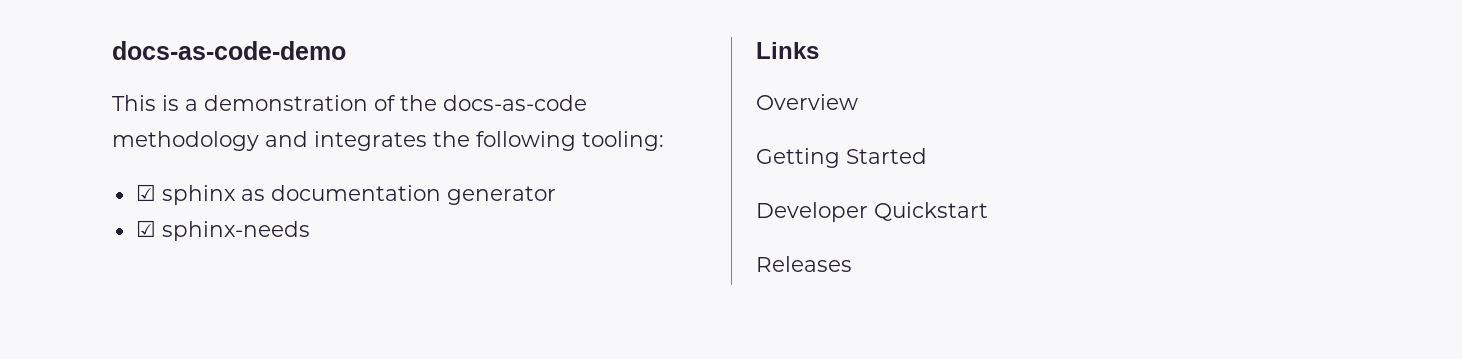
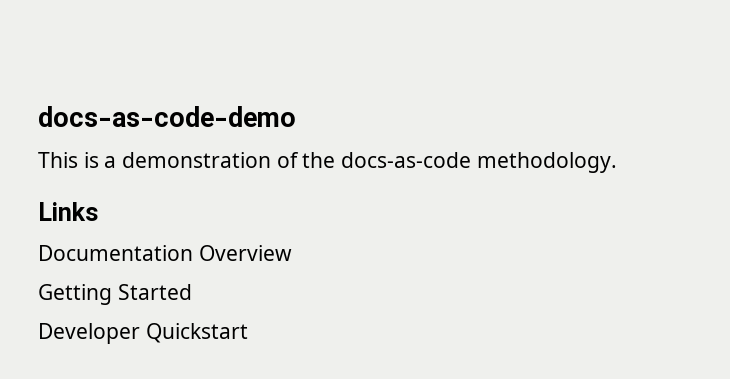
[112,131,664,151] [135,184,556,205] [135,220,310,241] methodology and integrates the following tooling: // ☑ sphinx as documentation generator // ☑ sphinx-needs -> [476,152,617,173] methodology.
(819, 50) none -> [38,245,193,261] Documentation
[756,256,852,272] // Releases -> (248, 333) none

